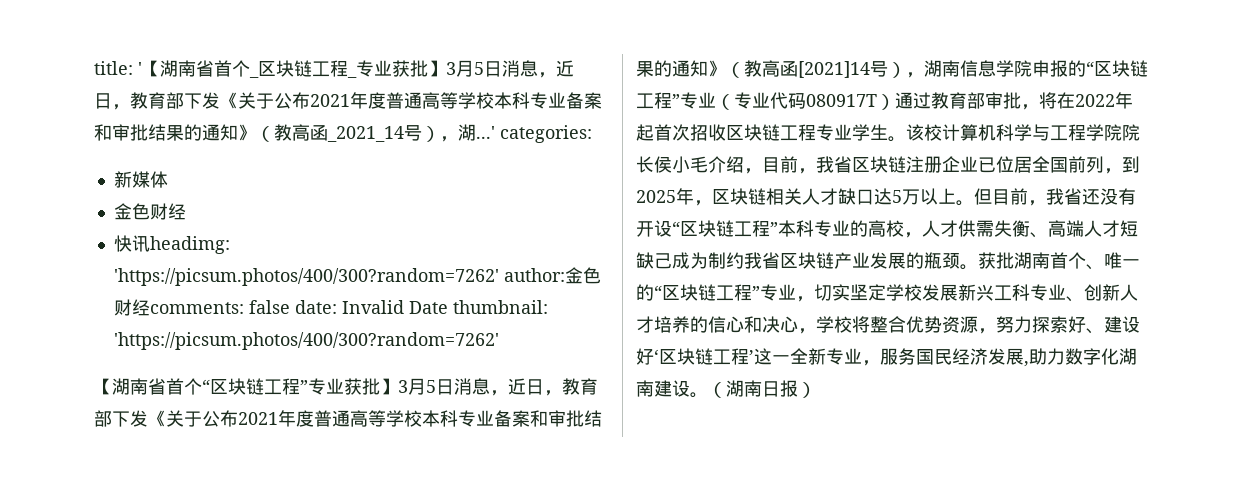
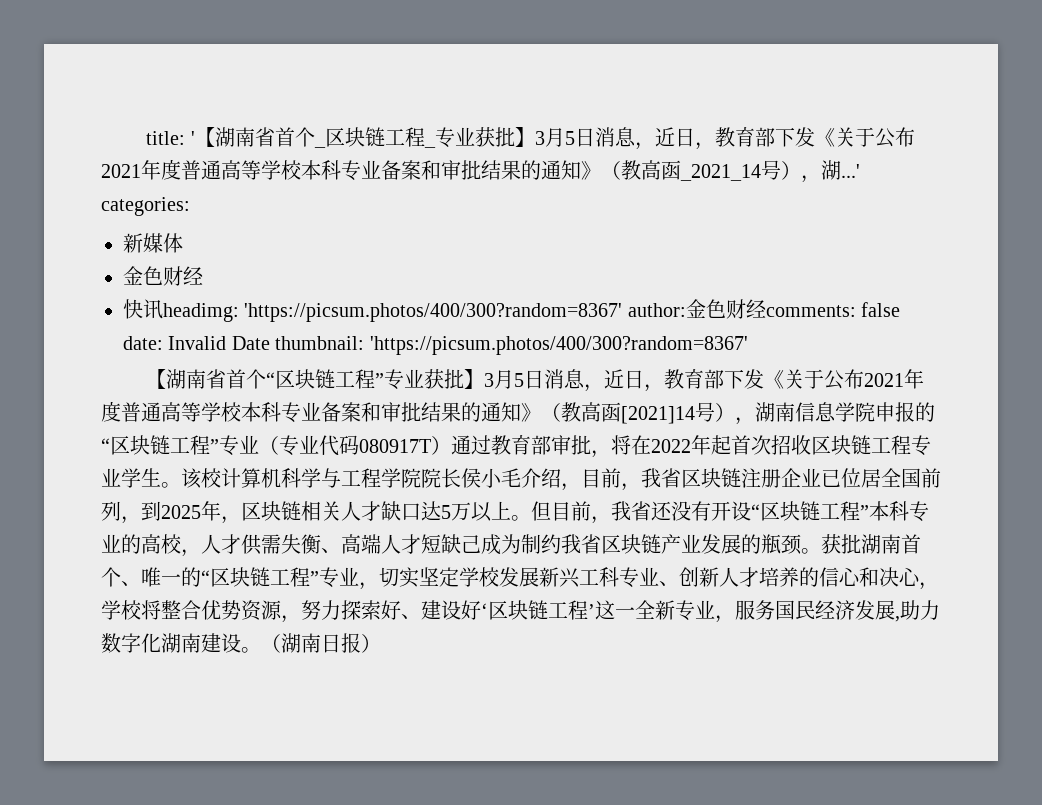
[113,268,499,286] 'https://picsum.photos/400/300?random=7262' -> [244,303,623,322] 'https://picsum.photos/400/300?random=8367'
[113,332,499,350] 'https://picsum.photos/400/300?random=7262' -> [369,336,748,355] 'https://picsum.photos/400/300?random=8367'

